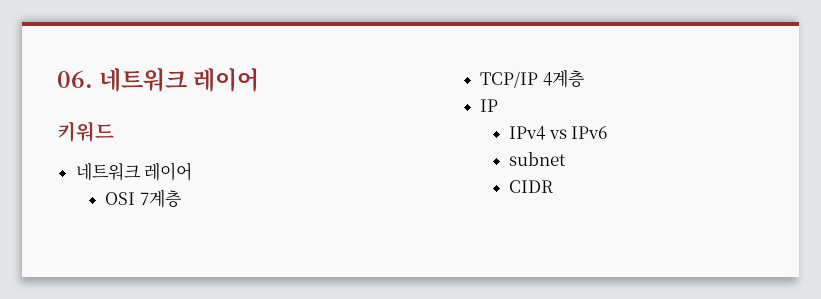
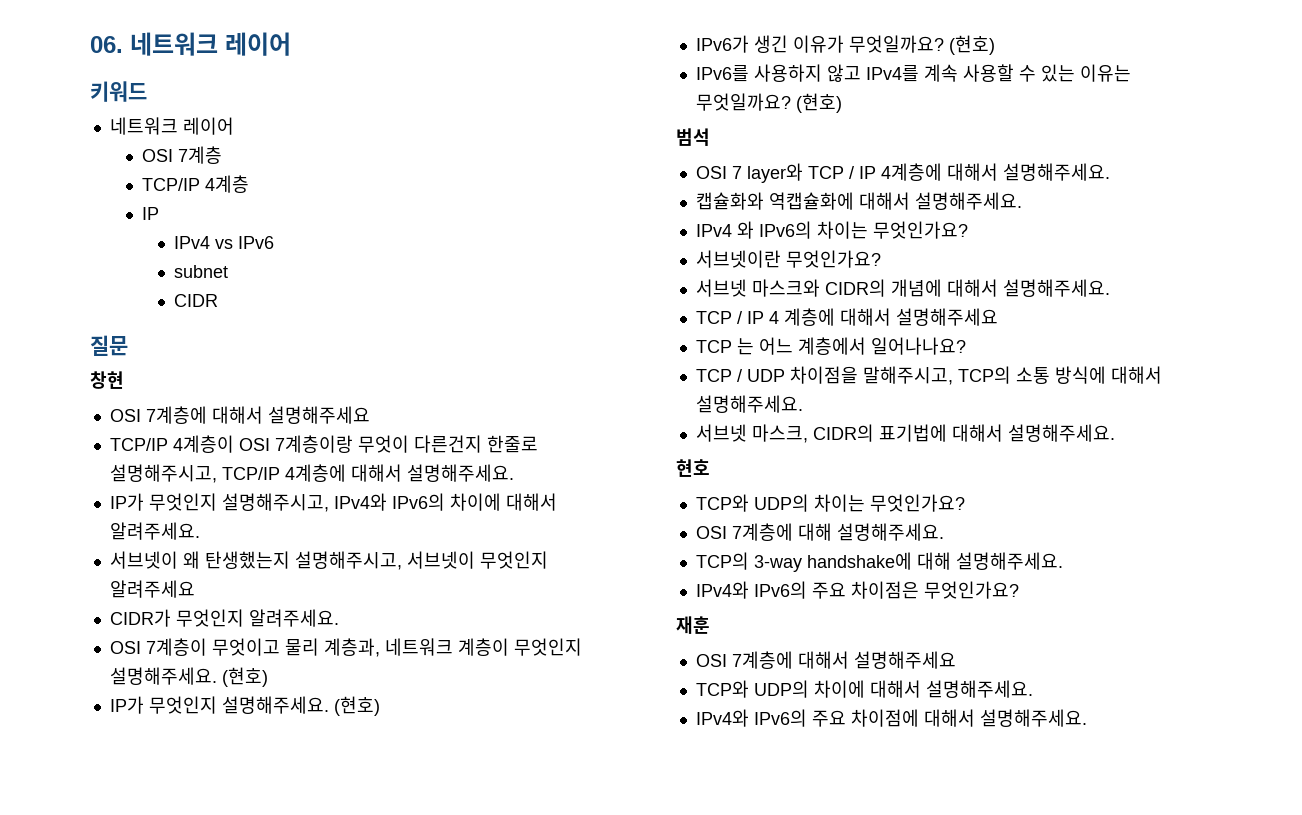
(554, 186) none -> [90,335,128,356] [90,371,124,389] [109,406,370,424] [109,435,538,453] [109,464,514,483] [109,493,557,512] [109,522,200,540] [109,551,548,570] [109,580,195,598] [109,609,339,627] [109,638,582,657] [109,667,268,687] [109,696,380,716] [695,35,995,55] [695,64,1131,82] [695,93,842,113] [676,128,710,146] [695,163,1110,183] [695,192,1022,210] [695,221,968,239] [695,250,881,268] [695,279,1110,297] [695,308,998,326] [695,337,966,355] [695,366,1162,385] [695,395,803,413] [695,424,1115,443] [676,459,710,477] [695,494,965,512] [695,523,944,541] [695,552,1063,572] [695,581,1019,599] [676,616,710,634] [695,651,956,669] [695,680,1033,698] [695,709,1087,727] // 질문 // 창현 // OSI 7계층에 대해서 설명해주세요 // TCP/IP 4계층이 OSI 7계층이랑 무엇이 다른건지 한줄로 설명해주시고, TCP/IP 4계층에 대해서 설명해주세요. // IP가 무엇인지 설명해주시고, IPv4와 IPv6의 차이에 대해서 알려주세요. // 서브넷이 왜 탄생했는지 설명해주시고, 서브넷이 무엇인지 알려주세요 // CIDR가 무엇인지 알려주세요. // OSI 7계층이 무엇이고 물리 계층과, 네트워크 계층이 무엇인지 설명해주세요. (현호) // IP가 무엇인지 설명해주세요. (현호) // IPv6가 생긴 이유가 무엇일까요? (현호) // IPv6를 사용하지 않고 IPv4를 계속 사용할 수 있는 이유는 무엇일까요? (현호) // 범석 // OSI 7 layer와 TCP / IP 4계층에 대해서 설명해주세요. // 캡슐화와 역캡슐화에 대해서 설명해주세요. // IPv4 와 IPv6의 차이는 무엇인가요? // 서브넷이란 무엇인가요? // 서브넷 마스크와 CIDR의 개념에 대해서 설명해주세요. // TCP / IP 4 계층에 대해서 설명해주세요 // TCP 는 어느 계층에서 일어나나요? // TCP / UDP 차이점을 말해주시고, TCP의 소통 방식에 대해서 설명해주세요. // 서브넷 마스크, CIDR의 표기법에 대해서 설명해주세요. // 현호 // TCP와 UDP의 차이는 무엇인가요? // OSI 7계층에 대해 설명해주세요. // TCP의 3-way handshake에 대해 설명해주세요. // IPv4와 IPv6의 주요 차이점은 무엇인가요? // 재훈 // OSI 7계층에 대해서 설명해주세요 // TCP와 UDP의 차이에 대해서 설명해주세요. // IPv4와 IPv6의 주요 차이점에 대해서 설명해주세요.

